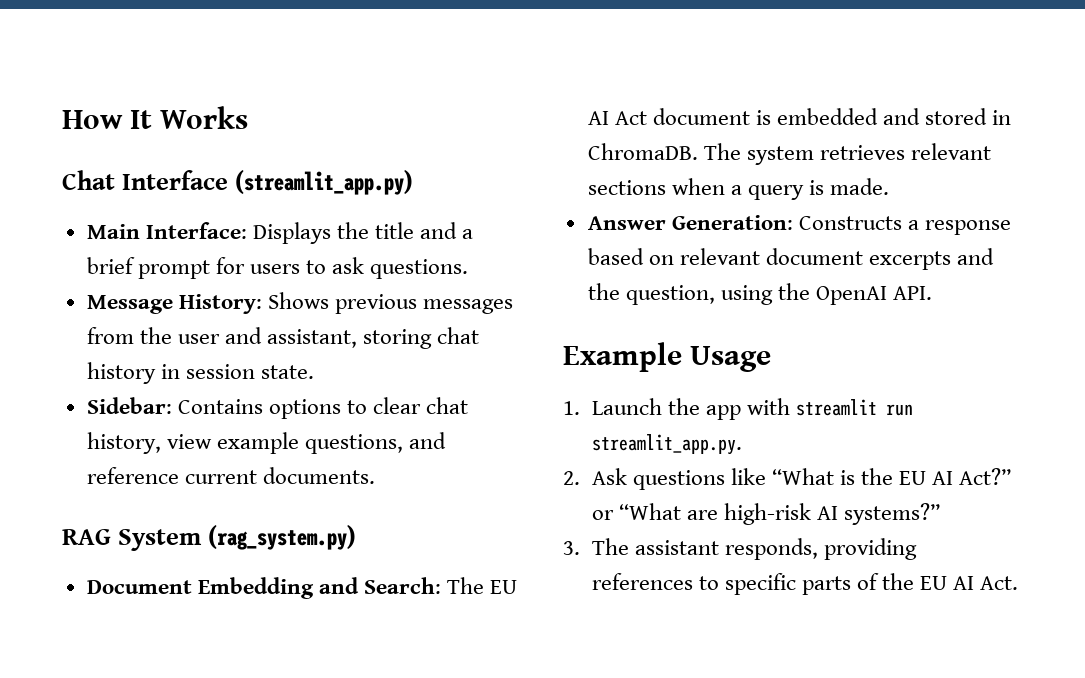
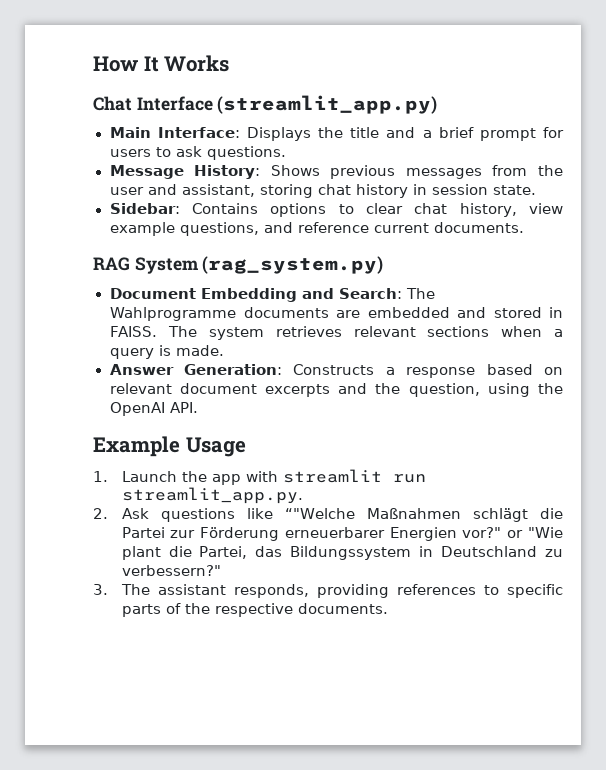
[490,580,518,594] [587,108,771,125] EU AI Act document is -> [109,307,361,321] Wahlprogramme documents are
[587,143,698,160] ChromaDB. -> [109,326,158,337] FAISS.
[772,468,1012,485] [591,503,941,525] “What is the EU AI Act?” or “What are high-risk AI systems?” -> [284,508,563,522] [121,527,564,541] [121,546,563,560] [121,565,221,576] “"Welche Maßnahmen schlägt die Partei zur Förderung erneuerbarer Energien vor?" or "Wie plant die Partei, das Bildungssystem in Deutschland zu verbessern?"
[920,576,1019,590] EU AI Act. -> [214,603,388,617] respective documents.

